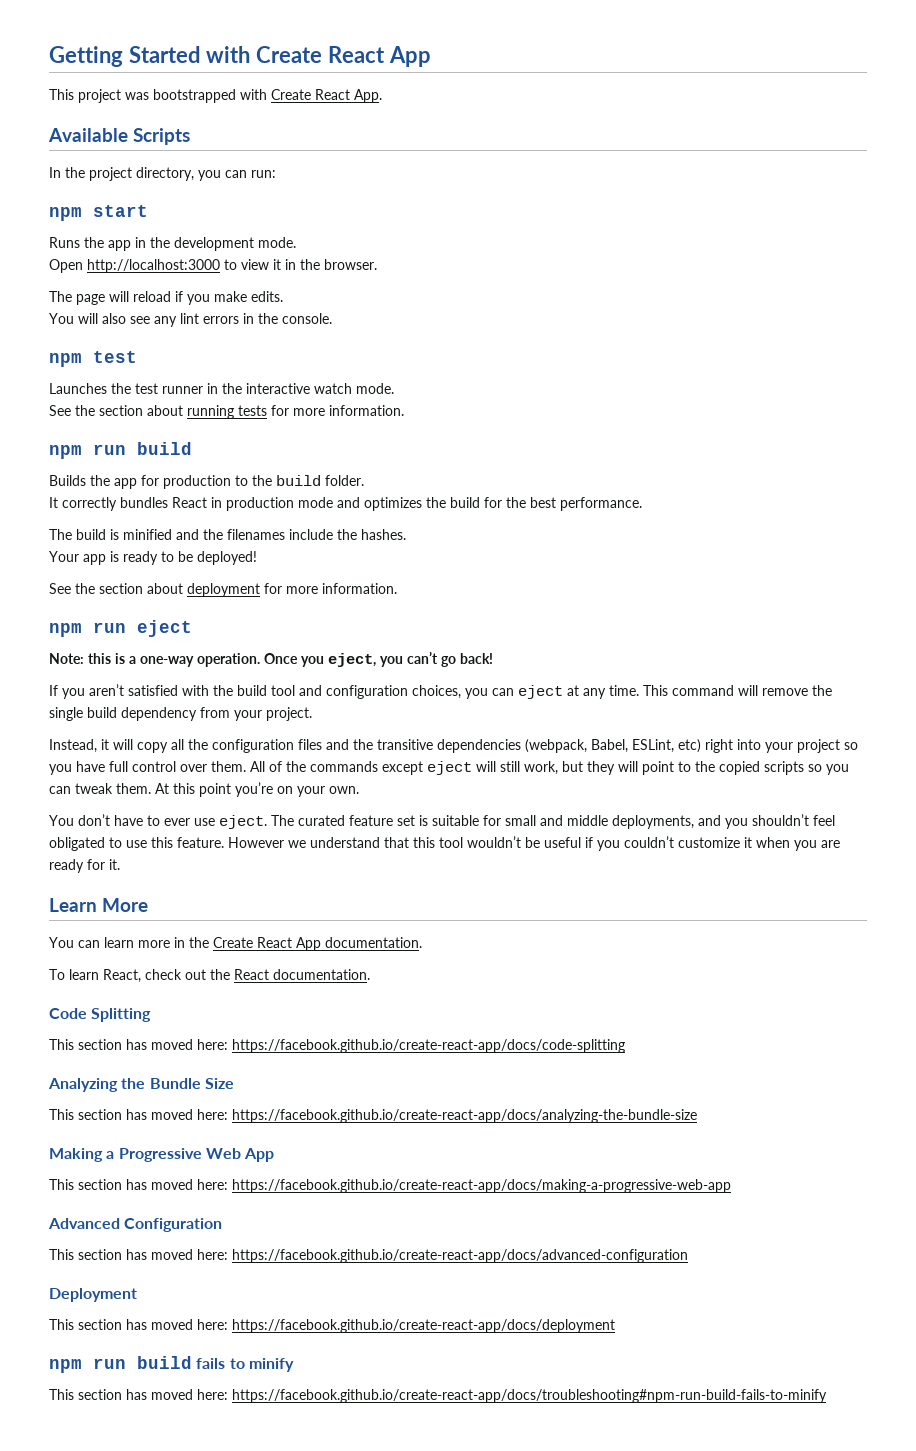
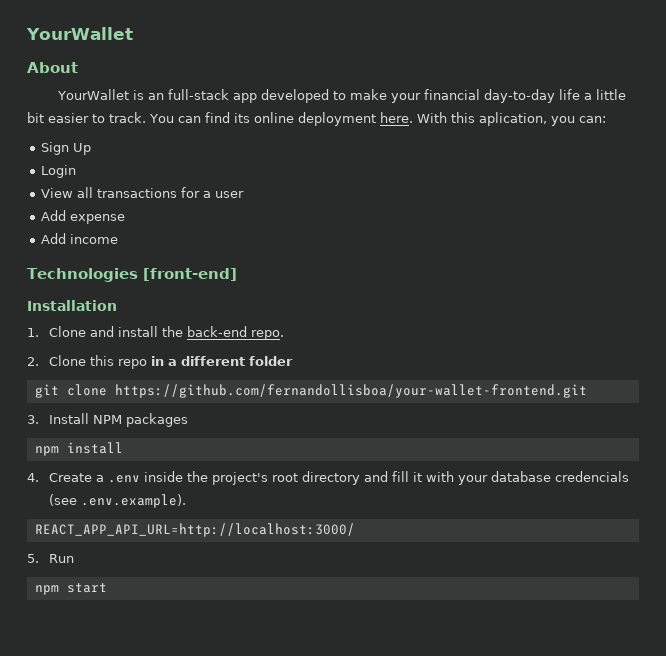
[49,46,431,67] [49,89,382,103] [48,128,191,145] [49,167,276,181] [49,205,148,221] [49,237,296,251] [49,259,377,273] [49,291,283,305] [49,313,332,327] [49,351,137,367] [49,383,394,394] [49,405,404,419] [49,442,192,459] [49,475,364,489] [49,497,642,511] [49,529,406,540] [49,551,257,565] [49,583,397,597] [49,620,192,637] [49,651,493,667] [49,684,832,699] [49,707,312,721] [49,739,858,753] [49,761,849,775] [49,782,359,797] [49,814,835,829] [49,836,840,851] [49,859,120,873] [49,898,149,912] [49,937,422,951] [49,969,370,983] [49,1008,152,1022] [49,1039,625,1053] [48,1078,234,1092] [49,1109,697,1123] [49,1148,275,1162] [49,1179,731,1193] [48,1218,223,1232] [49,1249,688,1263] [49,1288,137,1302] [49,1319,615,1333] [49,1356,294,1373] [49,1389,827,1403] Getting Started with Create React App // This project was bootstrapped with Create React App. // Available Scripts // In the project directory, you can run: // npm start // Runs the app in the development mode. // Open http://localhost:3000 to view it in the browser. // The page will reload if you make edits. // You will also see any lint errors in the console. // npm test // Launches the test runner in the interactive watch mode. // See the section about running tests for more information. // npm run build // Builds the app for production to the build folder. // It correctly bundles React in production mode and optimizes the build for the best performance. // The build is minified and the filenames include the hashes. // Your app is ready to be deployed! // See the section about deployment for more information. // npm run eject // Note: this is a one-way operation. Once you eject, you can’t go back! // If you aren’t satisfied with the build tool and configuration choices, you can eject at any time. This command will remove the single build dependency from your project. // Instead, it will copy all the configuration files and the transitive dependencies (webpack, Babel, ESLint, etc) right into your project so you have full control over them. All of the commands except eject will still work, but they will point to the copied scripts so you can tweak them. At this point you’re on your own. // You don’t have to ever use eject. The curated feature set is suitable for small and middle deployments, and you shouldn’t feel obligated to use this feature. However we understand that this tool wouldn’t be useful if you couldn’t customize it when you are ready for it. // Learn More // You can learn more in the Create React App documentation. // To learn React, check out the React documentation. // Code Splitting // This section has moved here: https://facebook.github.io/create-react-app/docs/code-splitting // Analyzing the Bundle Size // This section has moved here: https://facebook.github.io/create-react-app/docs/analyzing-the-bundle-size // Making a Progressive Web App // This section has moved here: https://facebook.github.io/create-react-app/docs/making-a-progressive-web-app // Advanced Configuration // This section has moved here: https://facebook.github.io/create-react-app/docs/advanced-configuration // Deployment // This section has moved here: https://facebook.github.io/create-react-app/docs/deployment // npm run build fails to minify // This section has moved here: https://facebook.github.io/create-react-app/docs/troubleshooting#npm-run-build-fails-to-minify -> [26,27,133,40] [27,62,78,73] [56,89,626,103] [27,112,606,126] [41,142,92,155] [41,165,77,178] [41,187,245,198] [41,210,126,224] [41,233,119,244] [27,268,237,282] [27,300,117,311] [27,326,285,340] [27,355,294,369] [34,384,587,398] [27,413,189,427] [34,442,123,456] [27,471,630,485] [49,494,187,508] [34,523,355,537] [27,554,75,563] [34,583,107,595] YourWallet // About // YourWallet is an full-stack app developed to make your financial day-to-day life a little bit easier to track. You can find its online deployment here. With this aplication, you can: // Sign Up // Login // View all transactions for a user // Add expense // Add income // Technologies [front-end] // Installation // 1. Clone and install the back-end repo. // 2. Clone this repo in a different folder // git clone https://github.com/fernandollisboa/your-wallet-frontend.git // 3. Install NPM packages // npm install // 4. Create a .env inside the project's root directory and fill it with your database credencials (see .env.example). // REACT_APP_API_URL=http://localhost:3000/ // 5. Run // npm start

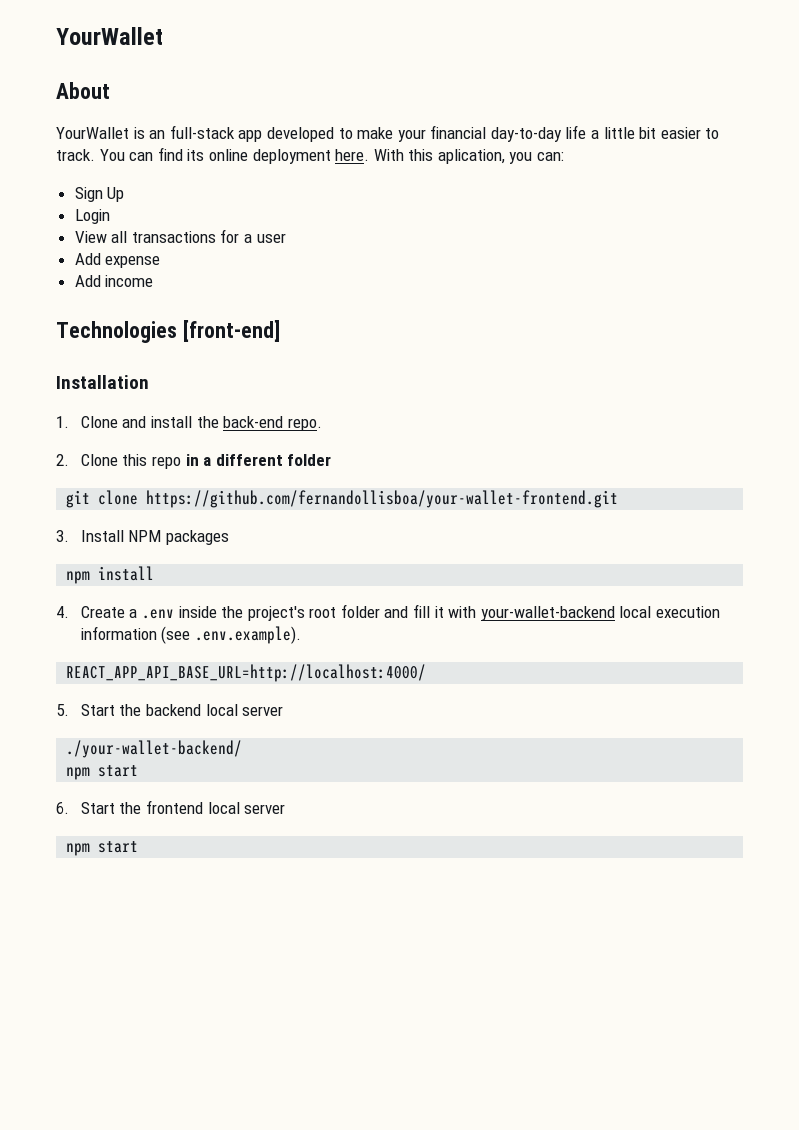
[302,471,361,485] directory -> [340,604,380,618] folder
[458,471,630,485] your database credencials -> [480,606,720,621] [80,626,157,640] your-wallet-backend local execution information
[34,523,355,537] REACT_APP_API_URL=http://localhost:3000/ -> [66,664,427,682] REACT_APP_API_BASE_URL=http://localhost:4000/
[49,554,75,563] Run -> [80,704,284,716] [66,740,243,758] [66,765,139,780] [56,800,286,814] Start the backend local server // ./your-wallet-backend/ // npm start // 6. Start the frontend local server

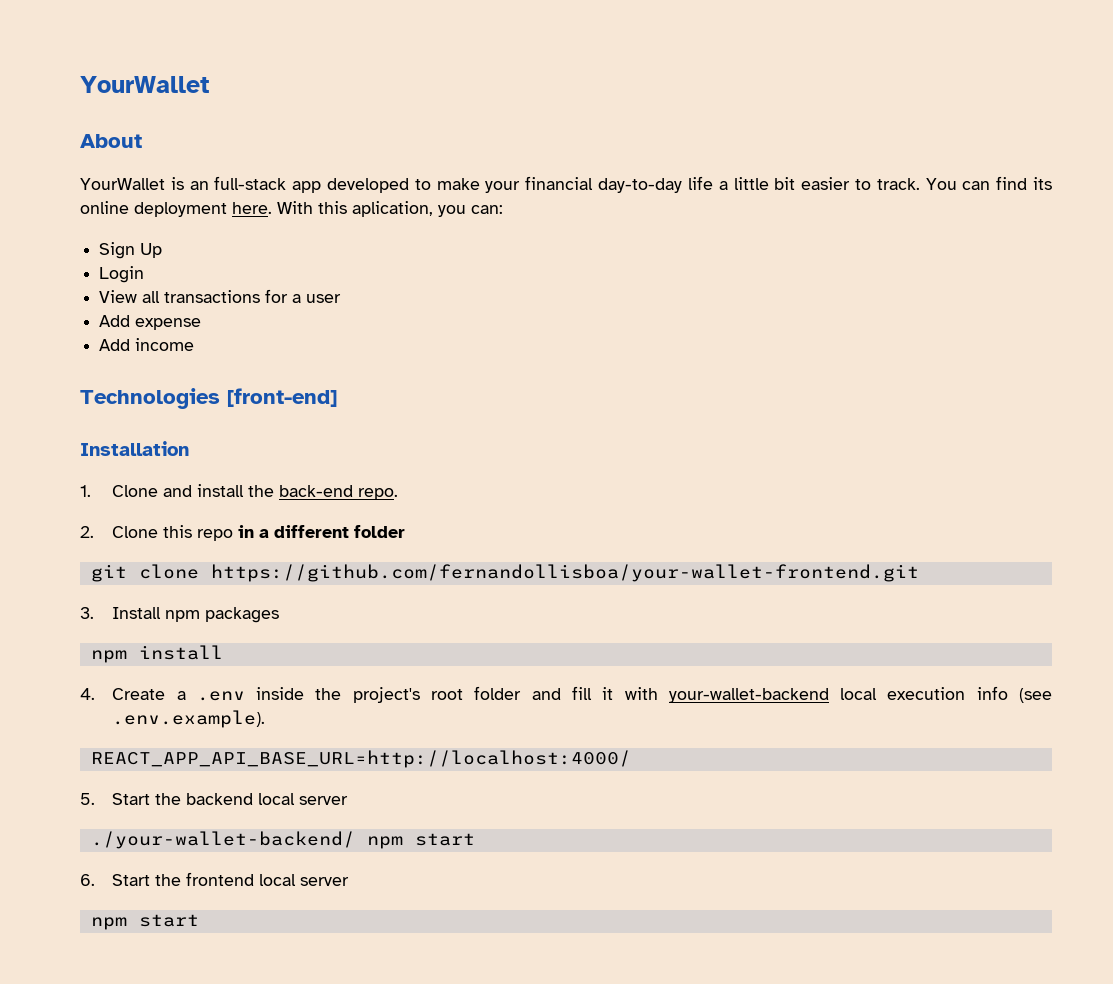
[128,530,162,542] NPM -> [165,610,201,622] npm
[80,626,157,640] information -> [976,686,1008,700] info
(243, 749) // -> (355, 840) none

